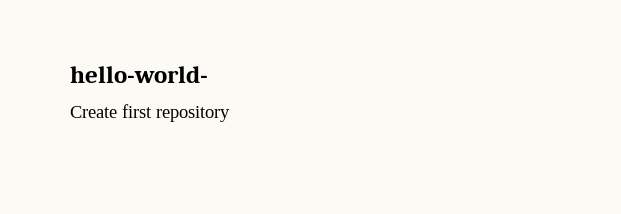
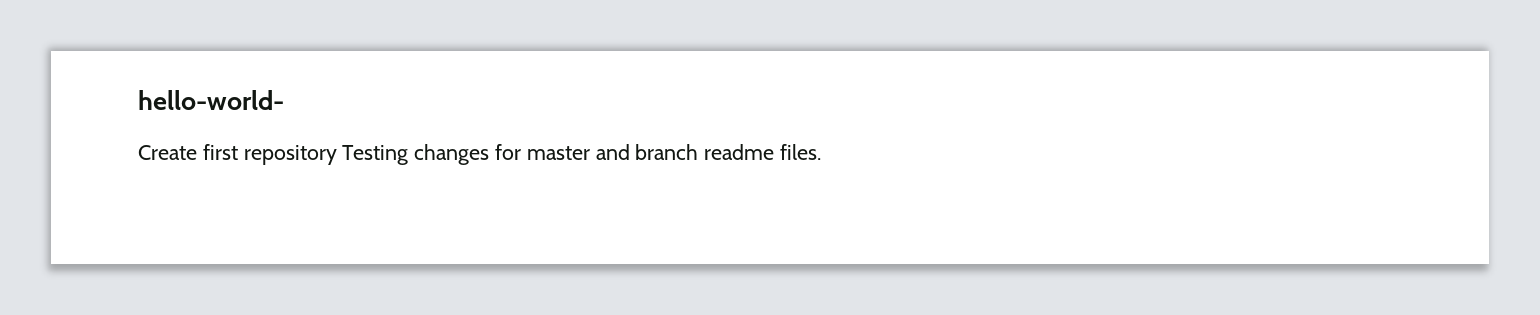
(230, 114) none -> [342,144,822,165] Testing changes for master and branch readme files.

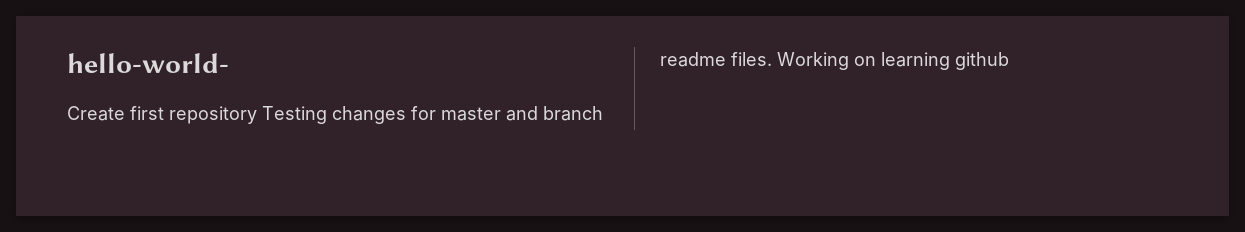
(822, 152) none -> [777,52,1009,70] Working on learning github

